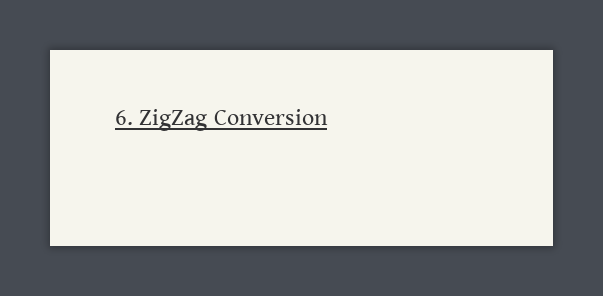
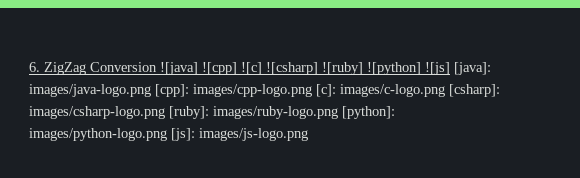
(328, 117) none -> [160,62,491,75] [29,84,500,97] [29,106,395,119] [29,128,308,141] ![java] ![cpp] ![c] ![csharp] ![ruby] ![python] ![js] [java]: images/java-logo.png [cpp]: images/cpp-logo.png [c]: images/c-logo.png [csharp]: images/csharp-logo.png [ruby]: images/ruby-logo.png [python]: images/python-logo.png [js]: images/js-logo.png

